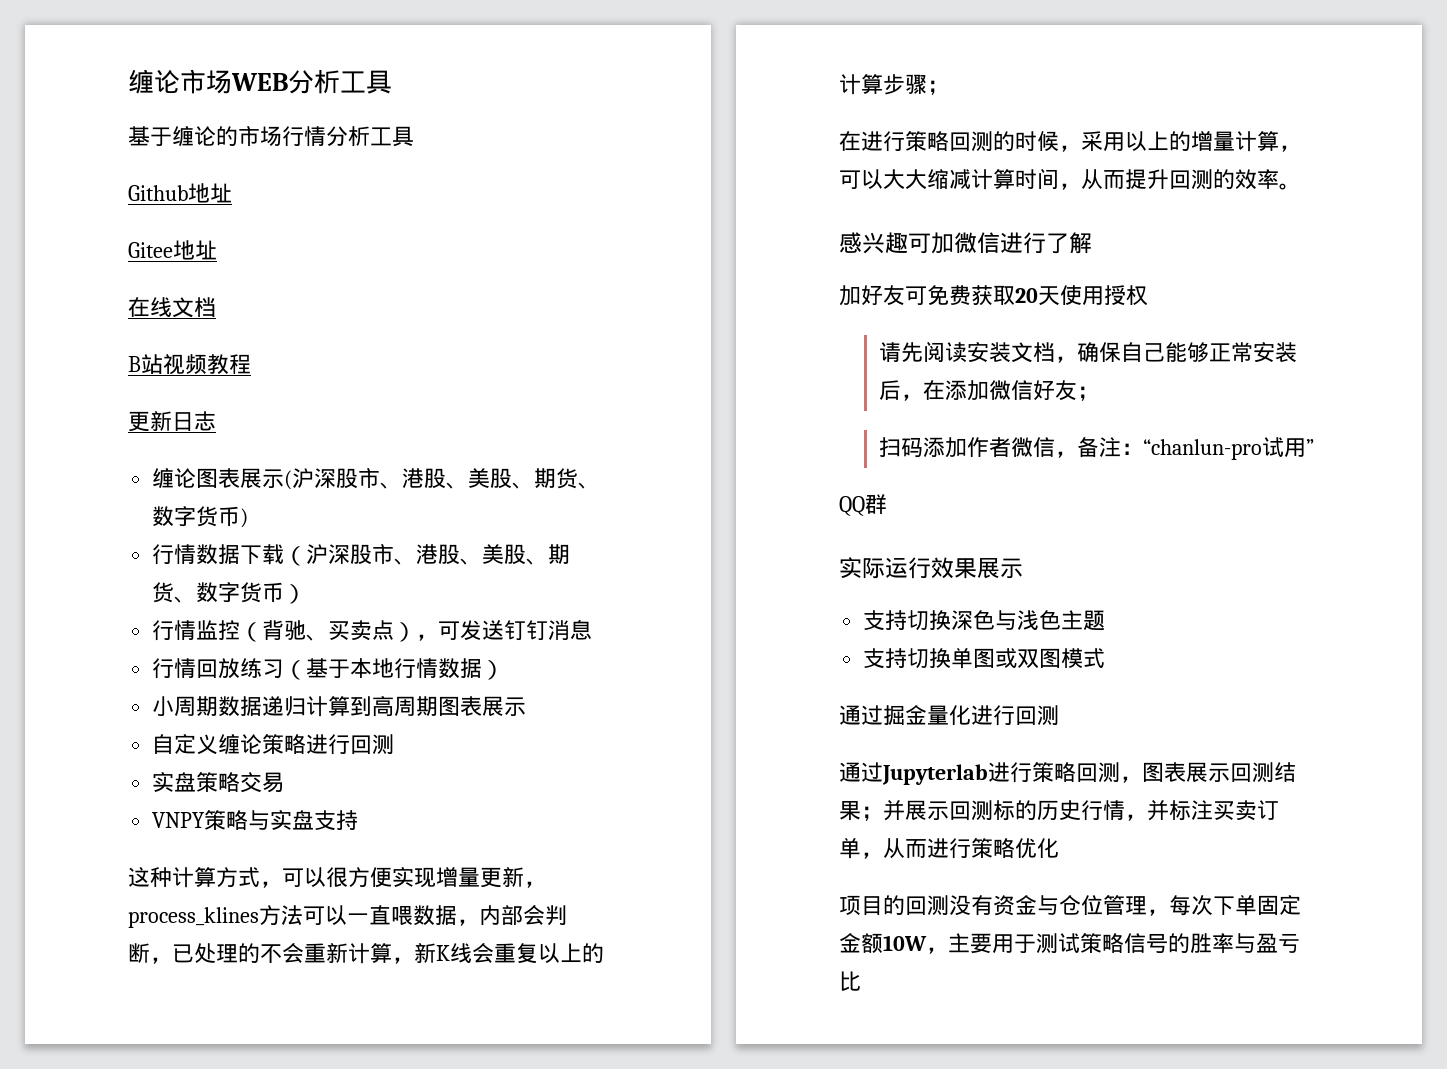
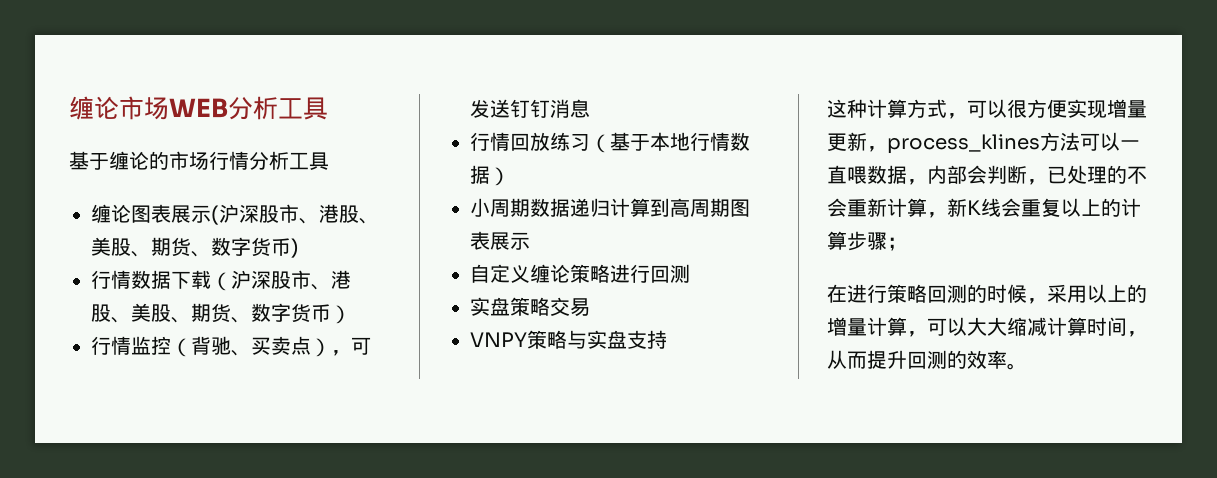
[128,183,232,203] [128,240,217,260] [128,297,216,318] [128,354,251,375] [128,411,216,432] // Github地址 // Gitee地址 // 在线文档 // B站视频教程 // 更新日志 -> (329, 161) none
[839,232,1092,254] [839,285,1148,306] [879,341,1298,363] [879,380,1100,401] [879,437,1315,460] [839,494,887,516] [839,557,1023,579] [863,610,1106,631] [863,648,1106,669] [839,705,1059,726] [839,762,1296,785] [839,800,1279,821] [839,838,1059,859] [839,895,1301,916] [839,933,1300,954] [839,971,861,991] // 感兴趣可加微信进行了解 // 加好友可免费获取20天使用授权 // 请先阅读安装文档，确保自己能够正常安装后，在添加微信好友； // 扫码添加作者微信，备注：“chanlun-pro试用” // QQ群 // 实际运行效果展示 // 支持切换深色与浅色主题 // 支持切换单图或双图模式 // 通过掘金量化进行回测 // 通过Jupyterlab进行策略回测，图表展示回测结果；并展示回测标的历史行情，并标注买卖订单，从而进行策略优化 // 项目的回测没有资金与仓位管理，每次下单固定金额10W，主要用于测试策略信号的胜率与盈亏比 -> (1027, 366) none

